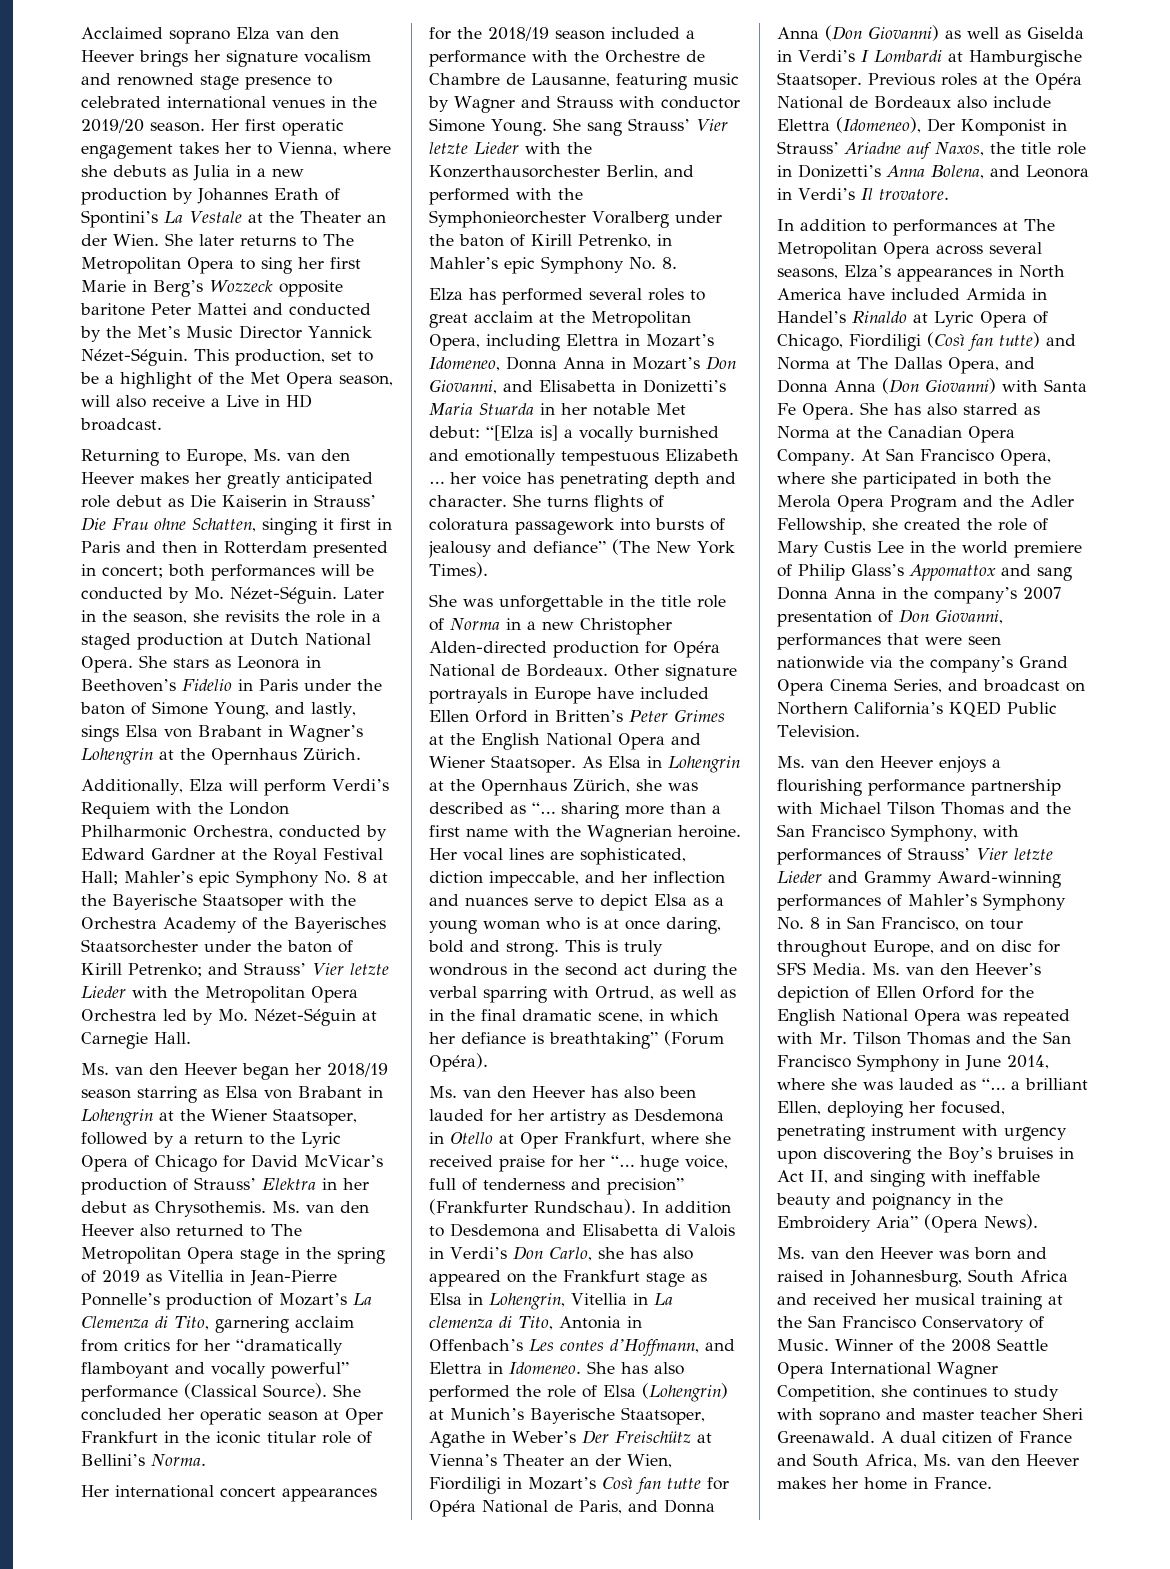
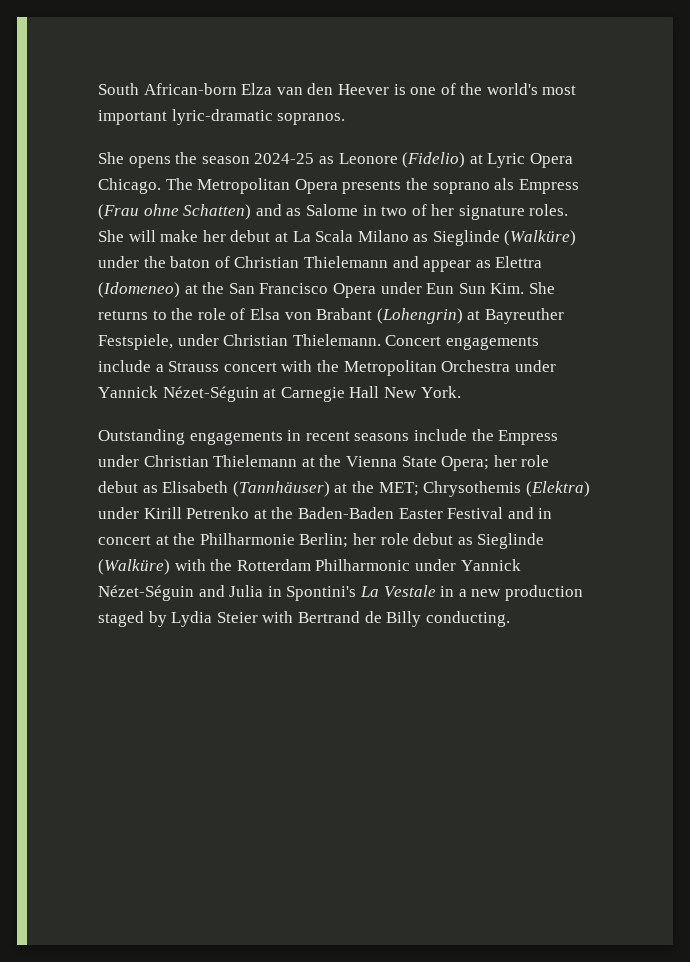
[81,27,230,44] Acclaimed soprano -> [98,83,237,95] South African-born
[139,50,371,67] [81,73,332,90] [81,96,377,109] [81,119,344,136] [81,142,391,159] [81,165,304,181] [81,188,340,205] [81,210,386,228] [81,233,354,247] [81,257,361,274] [81,280,343,297] [80,303,371,316] [80,325,372,342] [81,348,373,366] [80,372,393,389] [81,394,312,408] [80,418,162,431] [81,449,350,466] [81,472,373,489] [81,494,376,508] [81,517,392,535] [81,541,388,558] [81,564,374,581] [81,586,384,604] [81,610,381,624] [81,632,371,650] [81,655,321,673] [81,679,382,692] [80,701,356,719] [81,725,363,742] [81,748,361,765] [81,779,389,796] [81,802,289,819] [81,825,387,841] [81,848,383,864] [81,870,388,888] [81,893,356,911] [81,917,386,933] [81,939,353,953] [81,962,389,977] [81,986,358,1003] [81,1008,377,1026] [81,1032,191,1049] [81,1063,388,1080] [81,1086,383,1103] [81,1108,357,1126] [81,1132,341,1148] [81,1154,383,1172] [81,1177,369,1195] [81,1201,369,1217] [81,1224,302,1237] [81,1247,385,1264] [81,1270,337,1286] [81,1293,372,1310] [81,1316,354,1333] [81,1339,343,1355] [81,1362,349,1379] [81,1383,361,1402] [81,1408,383,1425] [81,1431,372,1444] [81,1454,206,1466] [81,1485,377,1502] [429,27,695,41] [429,50,705,67] [429,73,739,90] [428,95,740,113] [429,118,728,136] [429,142,592,154] [429,165,694,179] [429,188,583,205] [429,210,722,228] [429,234,672,248] [429,256,677,274] [429,288,705,305] [429,311,691,328] [429,334,714,351] [429,356,736,371] [429,379,726,394] [429,403,686,416] [429,425,719,442] [429,449,739,466] [429,472,736,489] [429,494,664,512] [429,518,725,535] [428,539,735,558] [429,562,488,578] [429,594,726,612] [429,618,672,635] [429,641,720,658] [429,664,737,681] [429,687,709,704] [429,709,725,723] [429,733,701,750] [429,755,740,773] [429,779,698,796] [429,802,721,819] [429,825,741,842] [429,848,686,865] [429,871,725,888] [429,894,724,911] [429,917,721,934] [428,940,663,957] [429,963,737,980] [429,986,736,1003] [429,1009,719,1023] [429,1030,724,1049] [429,1053,488,1072] [429,1086,696,1099] [429,1108,724,1125] [429,1132,731,1149] [429,1155,728,1172] [429,1178,684,1195] [429,1199,731,1215] [429,1223,735,1237] [429,1246,693,1261] [429,1270,707,1287] [429,1293,673,1310] [429,1316,642,1330] [429,1339,735,1356] [429,1361,684,1375] [429,1383,728,1402] [429,1407,705,1425] [429,1430,712,1448] [429,1454,672,1468] [429,1477,729,1494] [429,1499,715,1517] [777,25,1084,41] [777,50,1082,67] [777,72,1082,90] [777,96,1051,109] [777,117,1067,136] [777,141,1086,159] [777,164,1089,179] [777,188,949,200] [777,219,1055,236] [777,242,1042,259] [777,265,1065,282] [777,288,1047,300] [777,311,1048,328] [777,332,1076,351] [777,356,1035,374] [777,378,1087,394] [777,402,1040,420] [777,426,1015,443] [777,448,1051,466] [777,472,1051,489] [777,495,1074,512] [777,518,1048,535] [777,541,1082,558] [777,564,1072,581] [777,586,1061,604] [777,609,1003,627] [777,633,1001,650] [777,656,1068,673] [777,678,1085,696] [777,701,1057,717] [777,725,860,738] [777,756,1001,773] [777,779,1061,796] [777,802,1071,815] [777,824,1019,842] [777,847,1053,865] [777,871,1061,888] [777,893,1066,911] [777,916,1023,931] [777,940,1060,957] [777,962,1041,975] [777,986,1034,1003] [777,1009,1070,1026] [777,1031,1071,1045] [777,1054,1049,1072] [777,1078,1088,1090] [777,1101,1005,1118] [777,1124,1067,1141] [777,1147,1074,1164] [777,1170,1040,1187] [776,1193,1003,1210] [777,1214,1038,1233] [777,1247,1047,1260] [777,1269,1068,1287] [777,1293,1063,1310] [777,1315,1044,1332] [777,1338,1048,1352] [777,1362,998,1379] [777,1385,1059,1402] [777,1407,1083,1425] [777,1431,1072,1444] [777,1453,1079,1468] [777,1477,992,1490] brings her signature vocalism and renowned stage presence to celebrated international venues in the 2019/20 season. Her first operatic engagement takes her to Vienna, where she debuts as Julia in a new production by Johannes Erath of Spontini’s La Vestale at the Theater an der Wien. She later returns to The Metropolitan Opera to sing her first Marie in Berg’s Wozzeck opposite baritone Peter Mattei and conducted by the Met’s Music Director Yannick Nézet-Séguin. This production, set to be a highlight of the Met Opera season, will also receive a Live in HD broadcast. // Returning to Europe, Ms. van den Heever makes her greatly anticipated role debut as Die Kaiserin in Strauss’ Die Frau ohne Schatten, singing it first in Paris and then in Rotterdam presented in concert; both performances will be conducted by Mo. Nézet-Séguin. Later in the season, she revisits the role in a staged production at Dutch National Opera. She stars as Leonora in Beethoven’s Fidelio in Paris under the baton of Simone Young, and lastly, sings Elsa von Brabant in Wagner’s Lohengrin at the Opernhaus Zürich. // Additionally, Elza will perform Verdi’s Requiem with the London Philharmonic Orchestra, conducted by Edward Gardner at the Royal Festival Hall; Mahler’s epic Symphony No. 8 at the Bayerische Staatsoper with the Orchestra Academy of the Bayerisches Staatsorchester under the baton of Kirill Petrenko; and Strauss’ Vier letzte Lieder with the Metropolitan Opera Orchestra led by Mo. Nézet-Séguin at Carnegie Hall. // Ms. van den Heever began her 2018/19 season starring as Elsa von Brabant in Lohengrin at the Wiener Staatsoper, followed by a return to the Lyric Opera of Chicago for David McVicar’s production of Strauss’ Elektra in her debut as Chrysothemis. Ms. van den Heever also returned to The Metropolitan Opera stage in the spring of 2019 as Vitellia in Jean-Pierre Ponnelle’s production of Mozart’s La Clemenza di Tito, garnering acclaim from critics for her “dramatically flamboyant and vocally powerful” performance (Classical Source). She concluded her operatic season at Oper Frankfurt in the iconic titular role of Bellini’s Norma. // Her international concert appearances for the 2018/19 season included a performance with the Orchestre de Chambre de Lausanne, featuring music by Wagner and Strauss with conductor Simone Young. She sang Strauss’ Vier letzte Lieder with the Konzerthausorchester Berlin, and performed with the Symphonieorchester Voralberg under the baton of Kirill Petrenko, in Mahler’s epic Symphony No. 8. // Elza has performed several roles to great acclaim at the Metropolitan Opera, including Elettra in Mozart’s Idomeneo, Donna Anna in Mozart’s Don Giovanni, and Elisabetta in Donizetti’s Maria Stuarda in her notable Met debut: “[Elza is] a vocally burnished and emotionally tempestuous Elizabeth … her voice has penetrating depth and character. She turns flights of coloratura passagework into bursts of jealousy and defiance” (The New York Times). // She was unforgettable in the title role of Norma in a new Christopher Alden-directed production for Opéra National de Bordeaux. Other signature portrayals in Europe have included Ellen Orford in Britten’s Peter Grimes at the English National Opera and Wiener Staatsoper. As Elsa in Lohengrin at the Opernhaus Zürich, she was described as “… sharing more than a first name with the Wagnerian heroine. Her vocal lines are sophisticated, diction impeccable, and her inflection and nuances serve to depict Elsa as a young woman who is at once daring, bold and strong. This is truly wondrous in the second act during the verbal sparring with Ortrud, as well as in the final dramatic scene, in which her defiance is breathtaking” (Forum Opéra). // Ms. van den Heever has also been lauded for her artistry as Desdemona in Otello at Oper Frankfurt, where she received praise for her “… huge voice, full of tenderness and precision” (Frankfurter Rundschau). In addition to Desdemona and Elisabetta di Valois in Verdi’s Don Carlo, she has also appeared on the Frankfurt stage as Elsa in Lohengrin, Vitellia in La clemenza di Tito, Antonia in Offenbach’s Les contes d’Hoffmann, and Elettra in Idomeneo. She has also performed the role of Elsa (Lohengrin) at Munich’s Bayerische Staatsoper, Agathe in Weber’s Der Freischütz at Vienna’s Theater an der Wien, Fiordiligi in Mozart’s Così fan tutte for Opéra National de Paris, and Donna Anna (Don Giovanni) as well as Giselda in Verdi’s I Lombardi at Hamburgische Staatsoper. Previous roles at the Opéra National de Bordeaux also include Elettra (Idomeneo), Der Komponist in Strauss’ Ariadne auf Naxos, the title role in Donizetti’s Anna Bolena, and Leonora in Verdi’s Il trovatore. // In addition to performances at The Metropolitan Opera across several seasons, Elza’s appearances in North America have included Armida in Handel’s Rinaldo at Lyric Opera of Chicago, Fiordiligi (Così fan tutte) and Norma at The Dallas Opera, and Donna Anna (Don Giovanni) with Santa Fe Opera. She has also starred as Norma at the Canadian Opera Company. At San Francisco Opera, where she participated in both the Merola Opera Program and the Adler Fellowship, she created the role of Mary Custis Lee in the world premiere of Philip Glass’s Appomattox and sang Donna Anna in the company’s 2007 presentation of Don Giovanni, performances that were seen nationwide via the company’s Grand Opera Cinema Series, and broadcast on Northern California’s KQED Public Television. // Ms. van den Heever enjoys a flourishing performance partnership with Michael Tilson Thomas and the San Francisco Symphony, with performances of Strauss’ Vier letzte Lieder and Grammy Award-winning performances of Mahler’s Symphony No. 8 in San Francisco, on tour throughout Europe, and on disc for SFS Media. Ms. van den Heever’s depiction of Ellen Orford for the English National Opera was repeated with Mr. Tilson Thomas and the San Francisco Symphony in June 2014, where she was lauded as “… a brilliant Ellen, deploying her focused, penetrating instrument with urgency upon discovering the Boy’s bruises in Act II, and singing with ineffable beauty and poignancy in the Embroidery Aria” (Opera News). // Ms. van den Heever was born and raised in Johannesburg, South Africa and received her musical training at the San Francisco Conservatory of Music. Winner of the 2008 Seattle Opera International Wagner Competition, she continues to study with soprano and master teacher Sheri Greenawald. A dual citizen of France and South Africa, Ms. van den Heever makes her home in France. -> [393,83,577,95] [98,109,346,125] [98,152,573,168] [98,178,579,194] [98,204,569,220] [98,230,577,246] [98,256,543,272] [98,282,555,298] [98,308,564,324] [98,334,539,350] [98,360,556,376] [98,386,461,402] [98,429,559,445] [98,455,550,471] [98,481,590,497] [98,507,553,519] [98,533,545,549] [98,559,521,575] [98,585,583,601] [98,611,510,627] is one of the world's most important lyric-dramatic sopranos. // She opens the season 2024-25 as Leonore (Fidelio) at Lyric Opera Chicago. The Metropolitan Opera presents the soprano als Empress (Frau ohne Schatten) and as Salome in two of her signature roles. She will make her debut at La Scala Milano as Sieglinde (Walküre) under the baton of Christian Thielemann and appear as Elettra (Idomeneo) at the San Francisco Opera under Eun Sun Kim. She returns to the role of Elsa von Brabant (Lohengrin) at Bayreuther Festspiele, under Christian Thielemann. Concert engagements include a Strauss concert with the Metropolitan Orchestra under Yannick Nézet-Séguin at Carnegie Hall New York. // Outstanding engagements in recent seasons include the Empress under Christian Thielemann at the Vienna State Opera; her role debut as Elisabeth (Tannhäuser) at the MET; Chrysothemis (Elektra) under Kirill Petrenko at the Baden-Baden Easter Festival and in concert at the Philharmonie Berlin; her role debut as Sieglinde (Walküre) with the Rotterdam Philharmonic under Yannick Nézet-Séguin and Julia in Spontini's La Vestale in a new production staged by Lydia Steier with Bertrand de Billy conducting.

